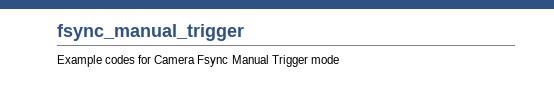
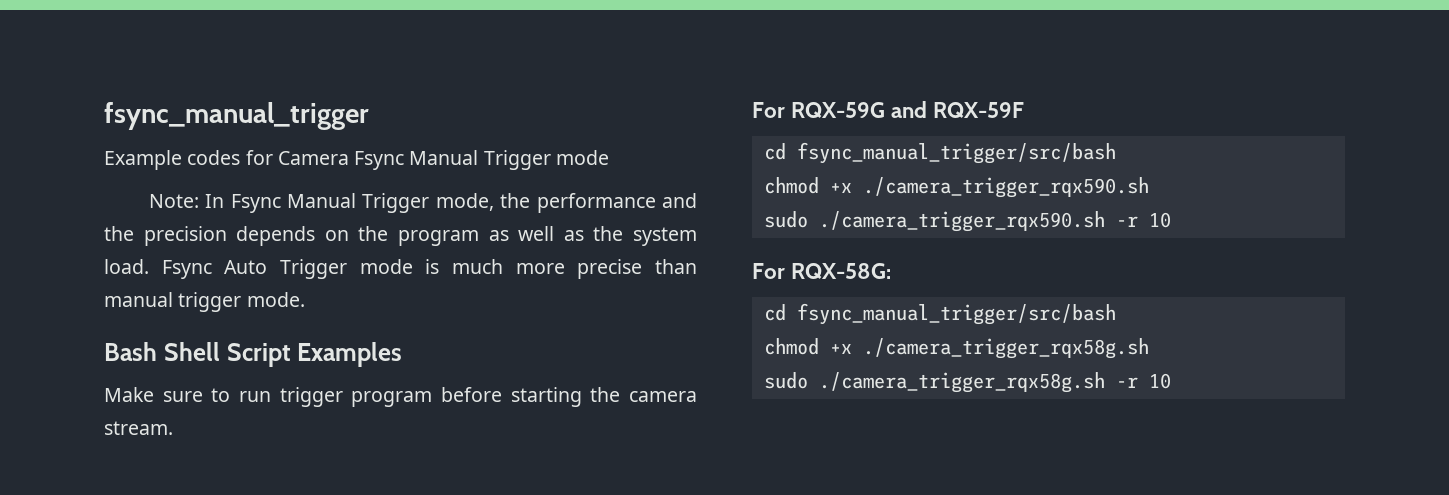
(339, 59) none -> [148,193,698,213] [104,226,698,246] [104,259,697,279] [104,292,305,312] [104,342,403,367] [104,387,697,407] [104,421,173,435] [752,101,1025,118] [763,142,1116,164] [763,177,1149,198] [763,211,1171,232] [752,263,892,279] [763,303,1116,325] [763,338,1149,359] [763,372,1171,393] // Note: In Fsync Manual Trigger mode, the performance and the precision depends on the program as well as the system load. Fsync Auto Trigger mode is much more precise than manual trigger mode. // Bash Shell Script Examples // Make sure to run trigger program before starting the camera stream. // For RQX-59G and RQX-59F // cd fsync_manual_trigger/src/bash // chmod +x ./camera_trigger_rqx590.sh // sudo ./camera_trigger_rqx590.sh -r 10 // For RQX-58G: // cd fsync_manual_trigger/src/bash // chmod +x ./camera_trigger_rqx58g.sh // sudo ./camera_trigger_rqx58g.sh -r 10

